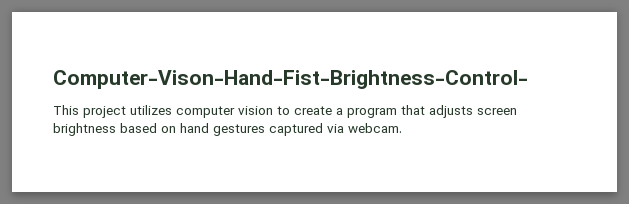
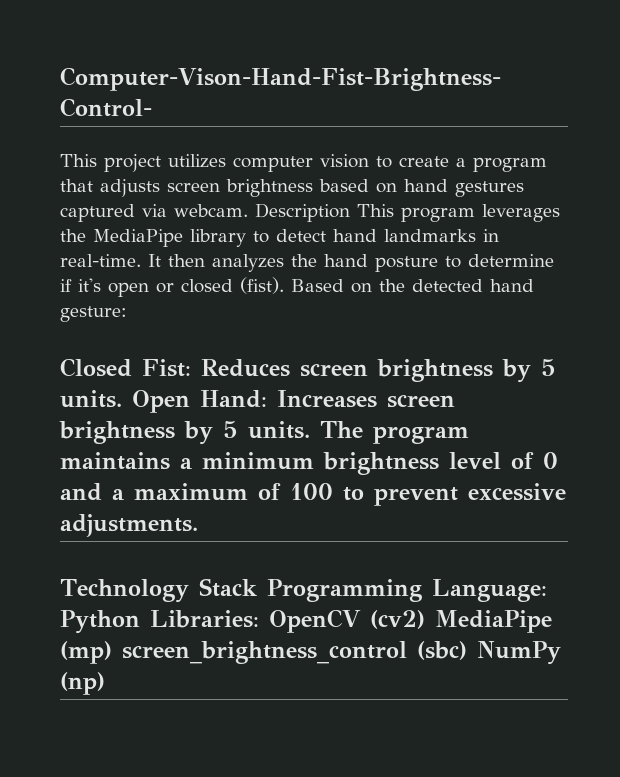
(402, 128) none -> [255,203,560,222] [60,229,499,247] [60,254,554,272] [60,277,534,297] [60,306,127,322] [60,358,556,383] [60,390,455,413] [59,421,469,445] [60,452,558,475] [60,483,566,506] [60,514,198,537] [60,578,547,603] [60,609,552,634] [60,641,561,665] [60,672,105,695] Description This program leverages the MediaPipe library to detect hand landmarks in real-time. It then analyzes the hand posture to determine if it's open or closed (fist). Based on the detected hand gesture: // Closed Fist: Reduces screen brightness by 5 units. Open Hand: Increases screen brightness by 5 units. The program maintains a minimum brightness level of 0 and a maximum of 100 to prevent excessive adjustments. // Technology Stack Programming Language: Python Libraries: OpenCV (cv2) MediaPipe (mp) screen_brightness_control (sbc) NumPy (np)

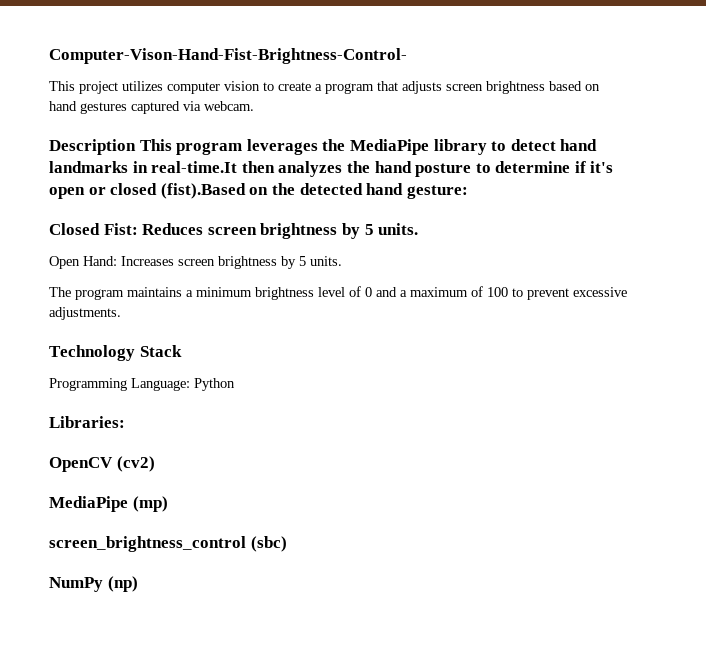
(248, 210) none -> (254, 106) //
[60,254,161,267] real-time. It -> [151,161,238,173] real-time.It
[240,277,344,294] (fist). Based -> [160,183,246,199] (fist).Based
(122, 399) none -> (419, 229) //
(310, 430) none -> (342, 261) //
(257, 587) none -> (182, 351) //
(140, 622) none -> (235, 384) //
(259, 619) none -> (125, 422) //
(425, 619) none -> (155, 464) //
(112, 652) none -> (168, 504) //
(467, 650) none -> (287, 544) //

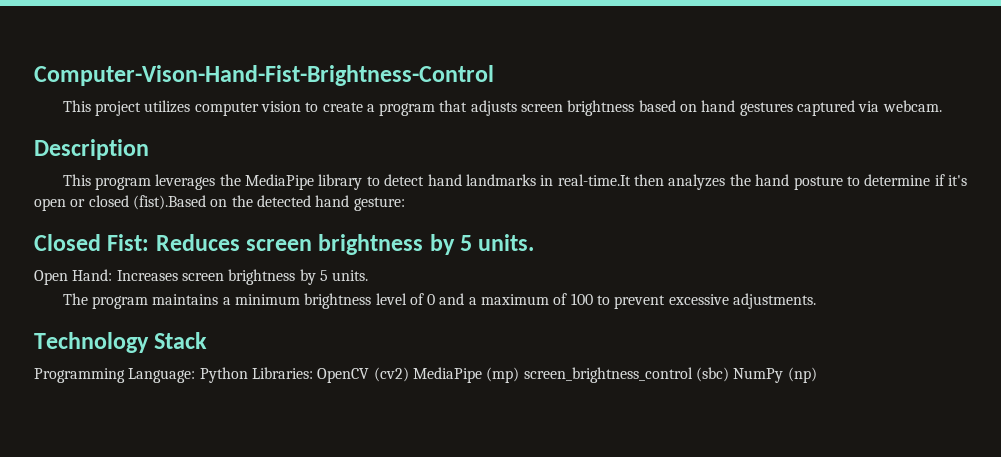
[49,48,407,64] Computer-Vison-Hand-Fist-Brightness-Control- -> [34,65,494,86] Computer-Vison-Hand-Fist-Brightness-Control
(136, 147) none -> (149, 149) //
(235, 384) // -> (248, 375) none
(125, 422) // -> (313, 373) none
(155, 464) // -> (409, 374) none
(168, 504) // -> (520, 375) none
(287, 544) // -> (729, 374) none

